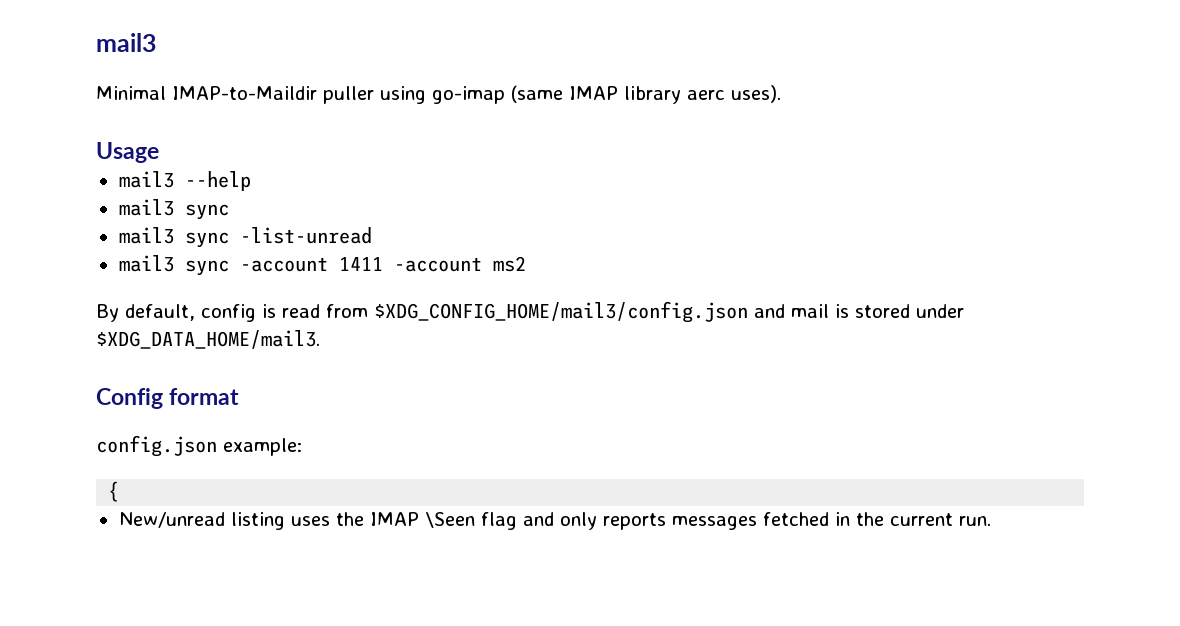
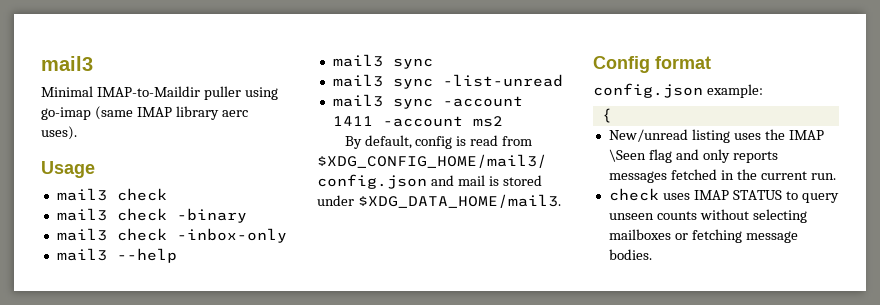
(159, 152) none -> [56,188,167,201] [56,208,247,223] [56,228,287,243] // mail3 check // mail3 check -binary // mail3 check -inbox-only
(991, 521) none -> [608,188,839,203] [608,209,807,223] [608,229,798,243] [608,249,652,260] // check uses IMAP STATUS to query unseen counts without selecting mailboxes or fetching message bodies.

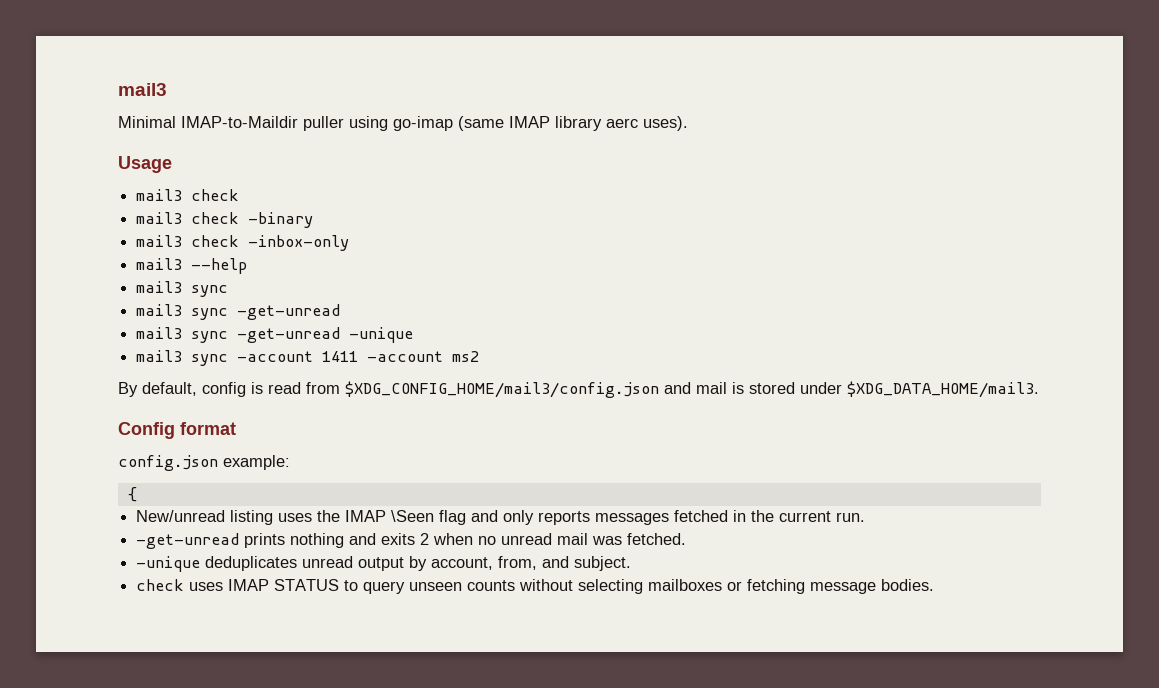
[442,74,563,87] -list-unread -> [237,304,341,320] [136,327,414,343] -get-unread // mail3 sync -get-unread -unique
(836, 176) none -> [136,533,687,549] [136,556,632,572] // -get-unread prints nothing and exits 2 when no unread mail was fetched. // -unique deduplicates unread output by account, from, and subject.

